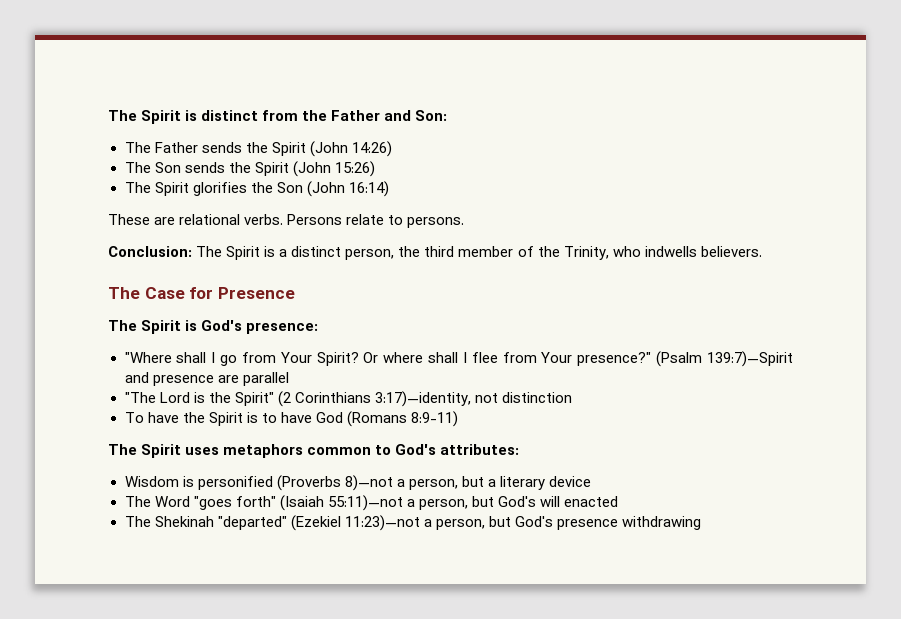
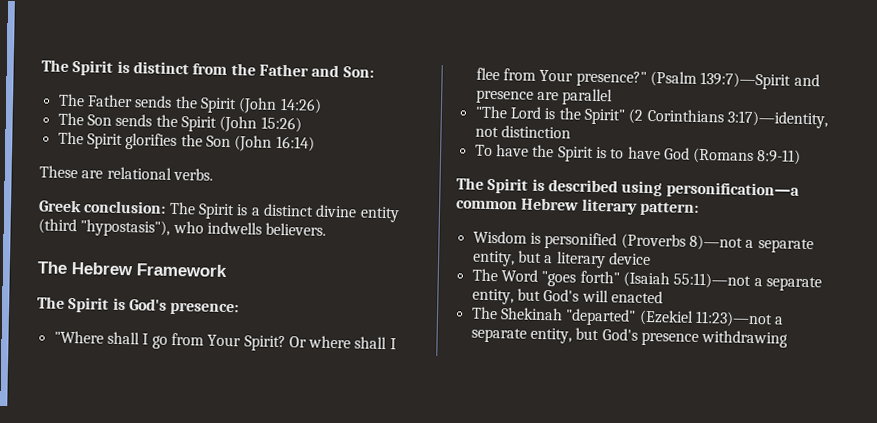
[287,214,465,228] [108,246,192,257] Persons relate to persons. // Conclusion: -> [38,199,167,214] // Greek conclusion:
[345,246,609,260] person, the third member of the Trinity, -> [315,204,400,223] [38,218,171,237] divine entity (third "hypostasis"),
[144,287,295,299] Case for Presence -> [71,262,227,277] Hebrew Framework
[185,444,520,458] uses metaphors common to God's attributes: -> [531,178,800,199] [456,197,699,216] is described using personification—a common Hebrew literary pattern:
[408,479,458,490] person, -> [757,238,814,254] [471,250,515,267] separate entity,
[418,499,468,510] person, -> [765,276,822,292] [471,288,514,305] separate entity,
[435,519,485,530] person, -> [470,327,572,344] separate entity,

